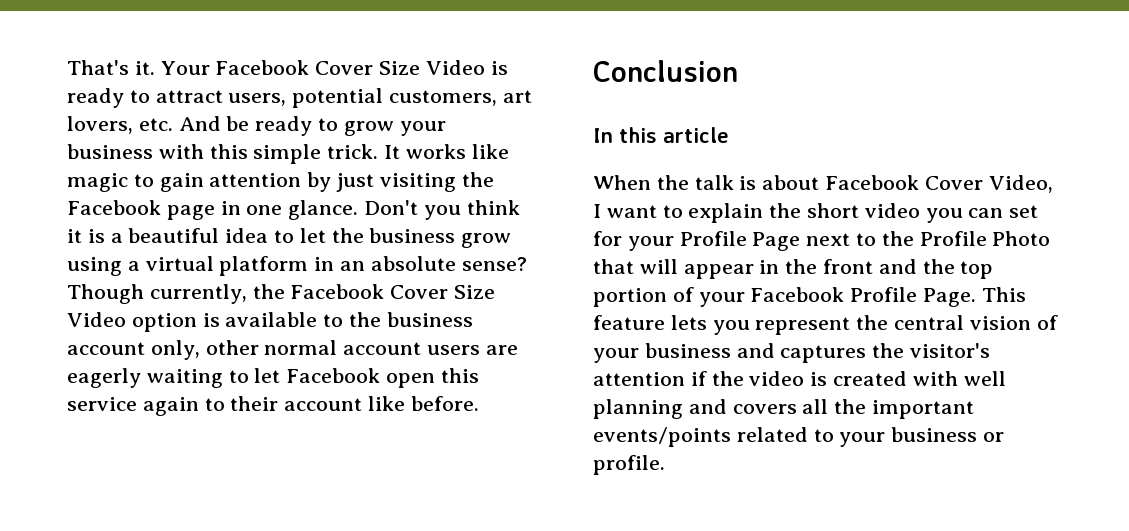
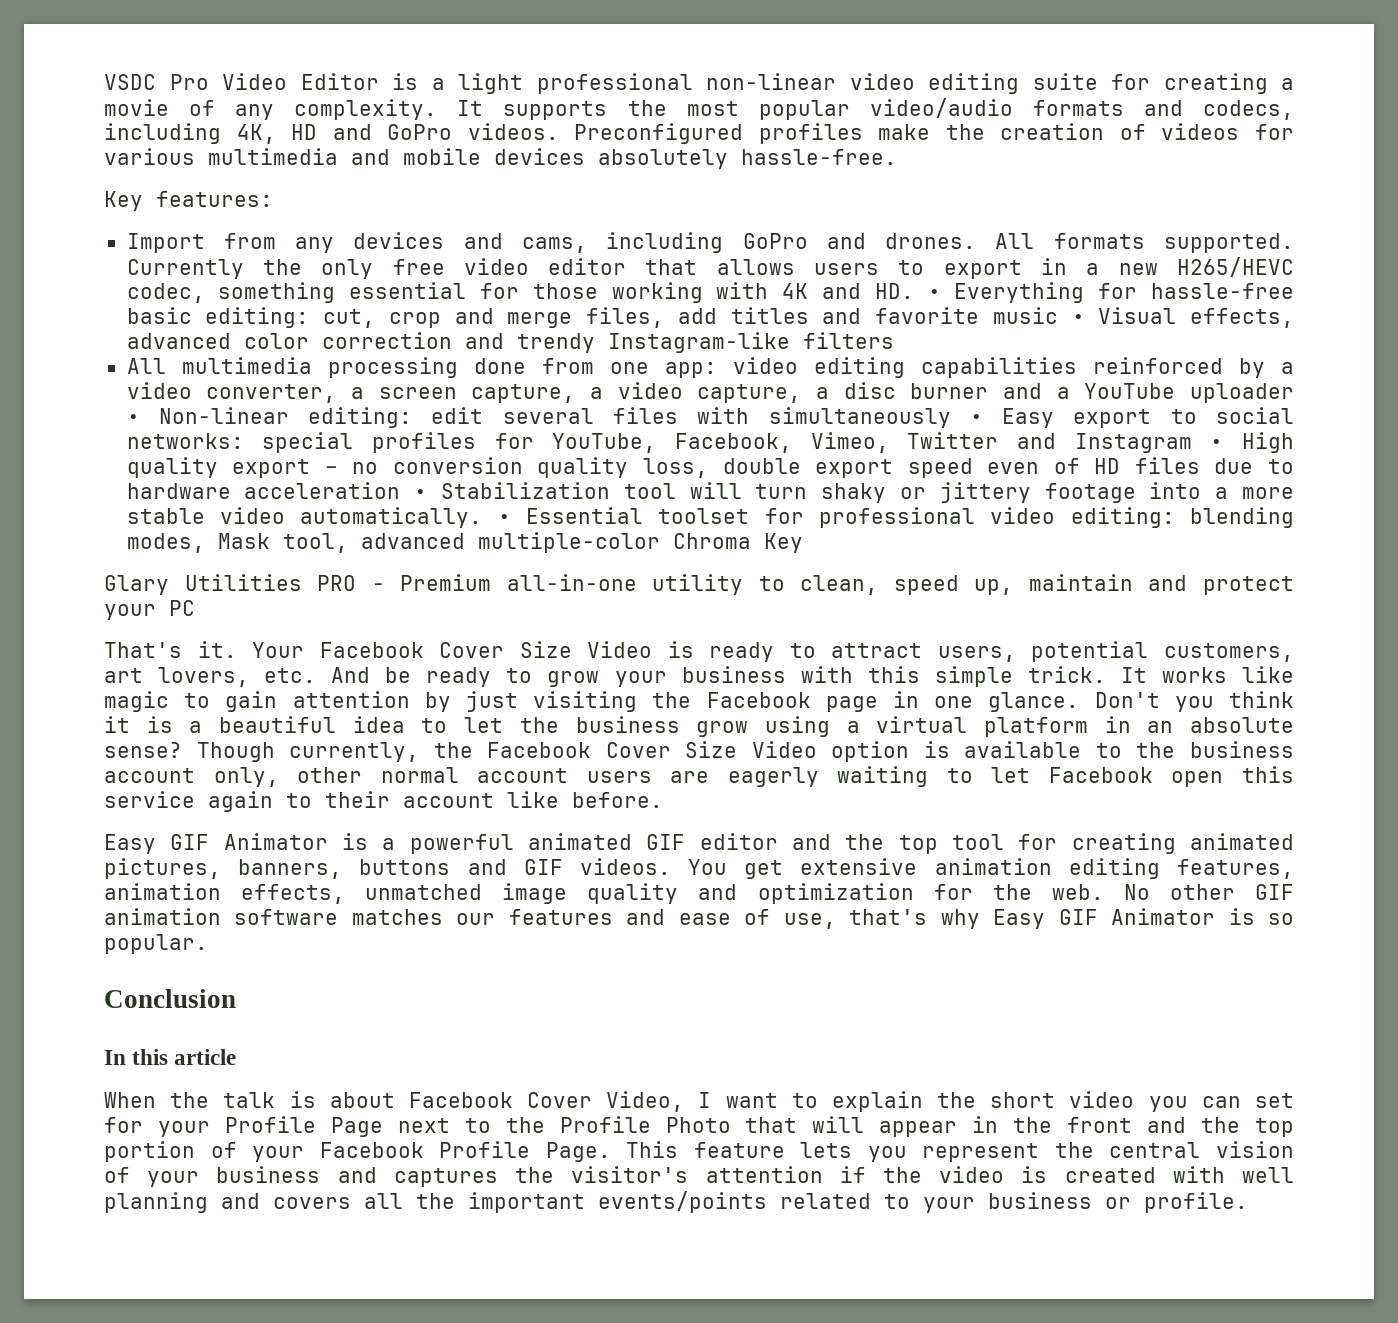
(67, 67) none -> [104,73,1294,94] [104,98,1294,120] [104,123,1294,144] [104,148,897,169] [104,191,273,211] [126,232,1294,253] [126,257,1295,279] [126,282,1294,303] [126,307,1295,328] [126,332,894,353] [126,357,1294,378] [126,382,1294,403] [126,407,1294,428] [126,432,1294,453] [126,457,1295,478] [126,482,1294,503] [126,507,1295,528] [126,532,803,553] [104,574,1294,595] [104,600,195,620] VSDC Pro Video Editor is a light professional non-linear video editing suite for creating a movie of any complexity. It supports the most popular video/audio formats and codecs, including 4K, HD and GoPro videos. Preconfigured profiles make the creation of videos for various multimedia and mobile devices absolutely hassle-free. // Key features: // Import from any devices and cams, including GoPro and drones. All formats supported. Сurrently the only free video editor that allows users to export in a new H265/HEVC codec, something essential for those working with 4K and HD. • Everything for hassle-free basic editing: cut, crop and merge files, add titles and favorite music • Visual effects, advanced color correction and trendy Instagram-like filters // All multimedia processing done from one app: video editing capabilities reinforced by a video converter, a screen capture, a video capture, a disc burner and a YouTube uploader • Non-linear editing: edit several files with simultaneously • Easy export to social networks: special profiles for YouTube, Facebook, Vimeo, Twitter and Instagram • High quality export – no conversion quality loss, double export speed even of HD files due to hardware acceleration • Stabilization tool will turn shaky or jittery footage into a more stable video automatically. • Essential toolset for professional video editing: blending modes, Mask tool, advanced multiple-color Chroma Key // Glary Utilities PRO - Premium all-in-one utility to clean, speed up, maintain and protect your PC //
(479, 403) none -> [104,833,1295,854] [104,858,1294,879] [104,883,1294,904] [104,908,1295,929] [104,934,208,954] // Easy GIF Animator is a powerful animated GIF editor and the top tool for creating animated pictures, banners, buttons and GIF videos. You get extensive animation editing features, animation effects, unmatched image quality and optimization for the web. No other GIF animation software matches our features and ease of use, that's why Easy GIF Animator is so popular.

